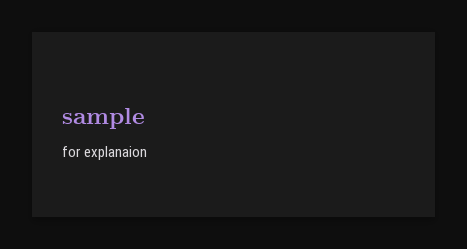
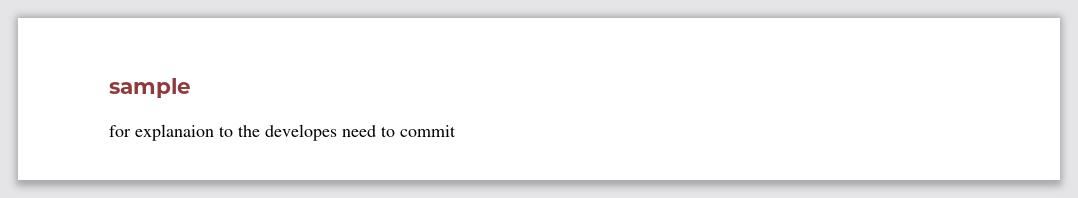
(148, 153) none -> [219,124,456,141] to the developes need to commit

